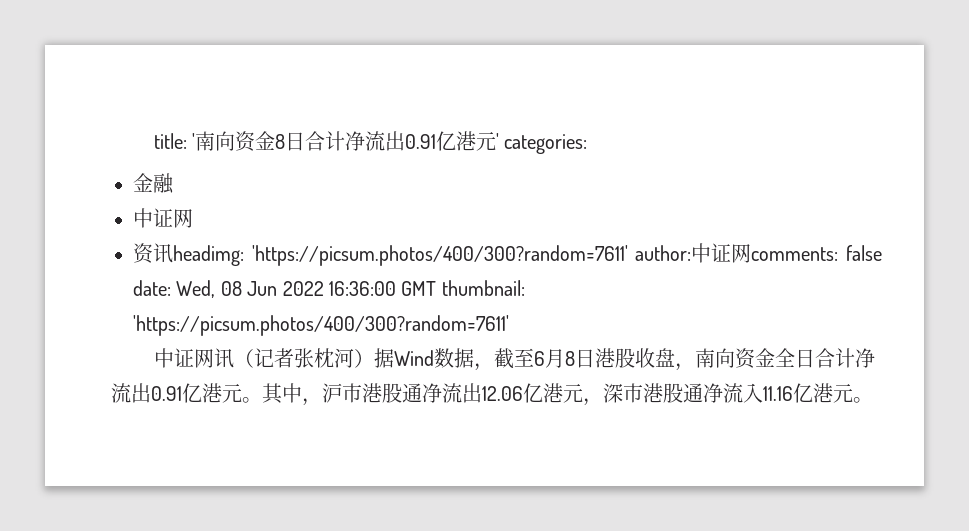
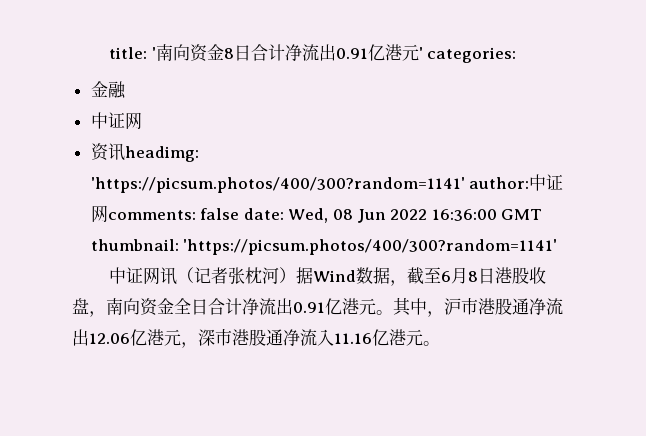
[251,245,628,266] 'https://picsum.photos/400/300?random=7611' -> [90,177,465,193] 'https://picsum.photos/400/300?random=1141'
[133,315,509,336] 'https://picsum.photos/400/300?random=7611' -> [183,239,558,255] 'https://picsum.photos/400/300?random=1141'

